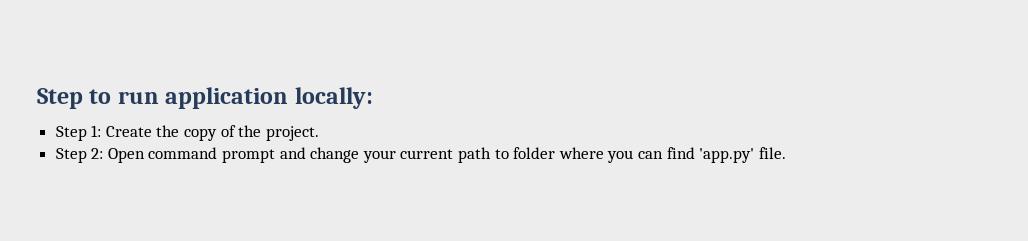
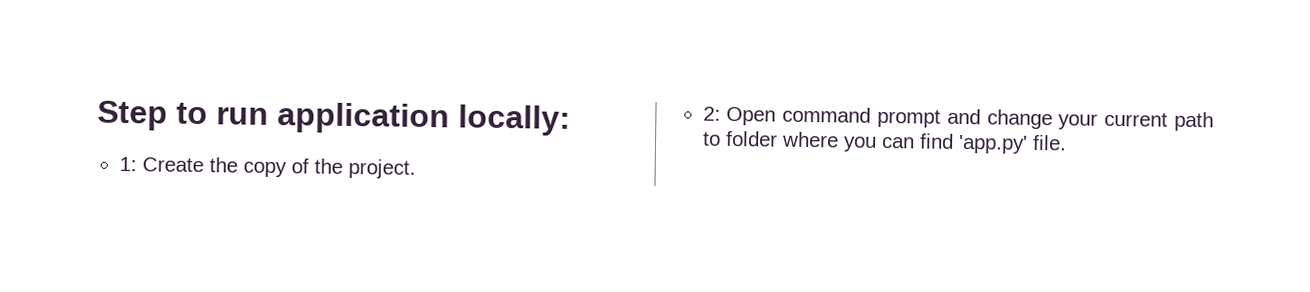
[55,126,87,141] Step -> (571, 120) none
[55,148,87,163] Step -> (416, 168) none

